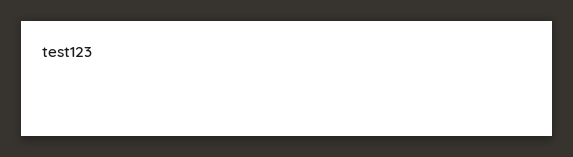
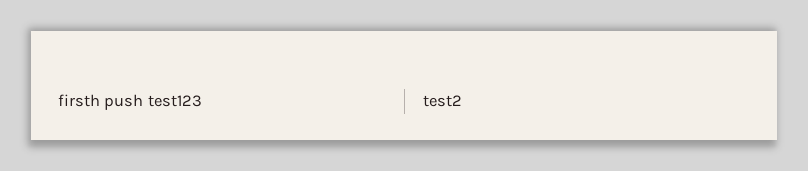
(42, 52) none -> [58,94,144,110] firsth push
(92, 52) none -> [423,95,462,107] // test2

